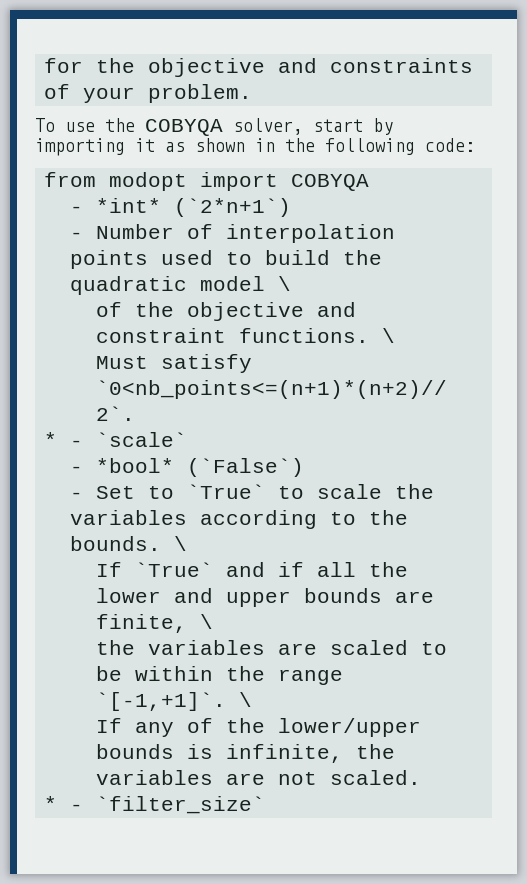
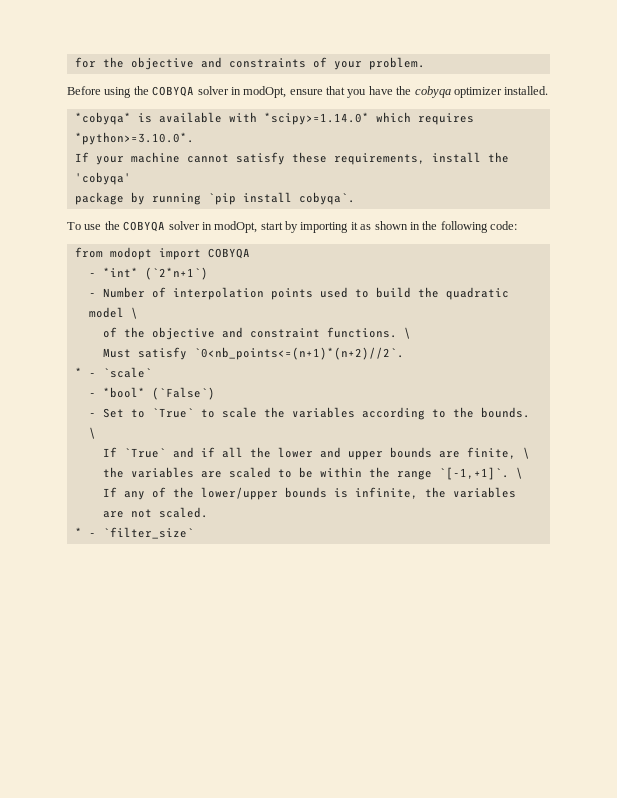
(252, 93) none -> [67,86,549,98] [74,112,474,125] [74,132,194,145] [74,152,509,165] [74,172,131,185] [74,192,355,205] // Before using the COBYQA solver in modOpt, ensure that you have the cobyqa optimizer installed. // *cobyqa* is available with *scipy>=1.14.0* which requires *python>=3.10.0*. // If your machine cannot satisfy these requirements, install the 'cobyqa' // package by running `pip install cobyqa`.
[233,118,303,135] solver, -> [168,221,258,233] solver in modOpt,

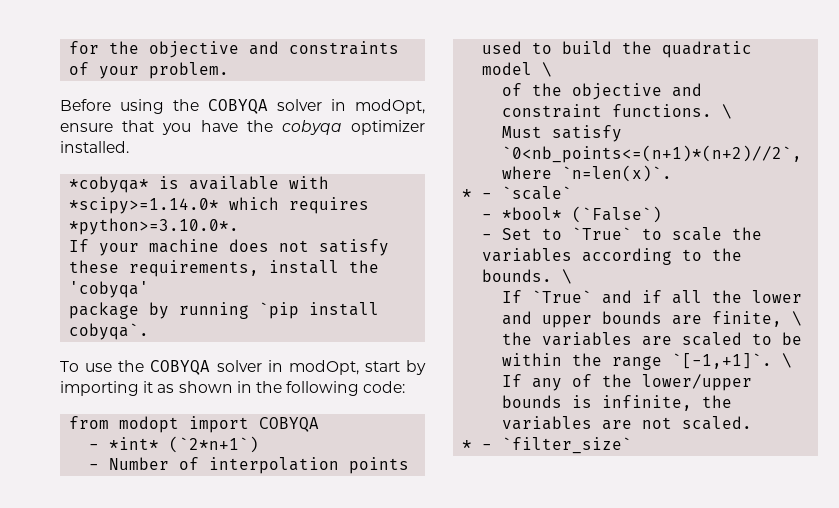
[186,154,229,163] cannot -> [229,239,310,252] does not
[193,347,404,360] `0<nb_points<=(n+1)*(n+2)//2`. -> [502,145,803,163] [502,165,673,182] `0<nb_points<=(n+1)*(n+2)//2`, where `n=len(x)`.

